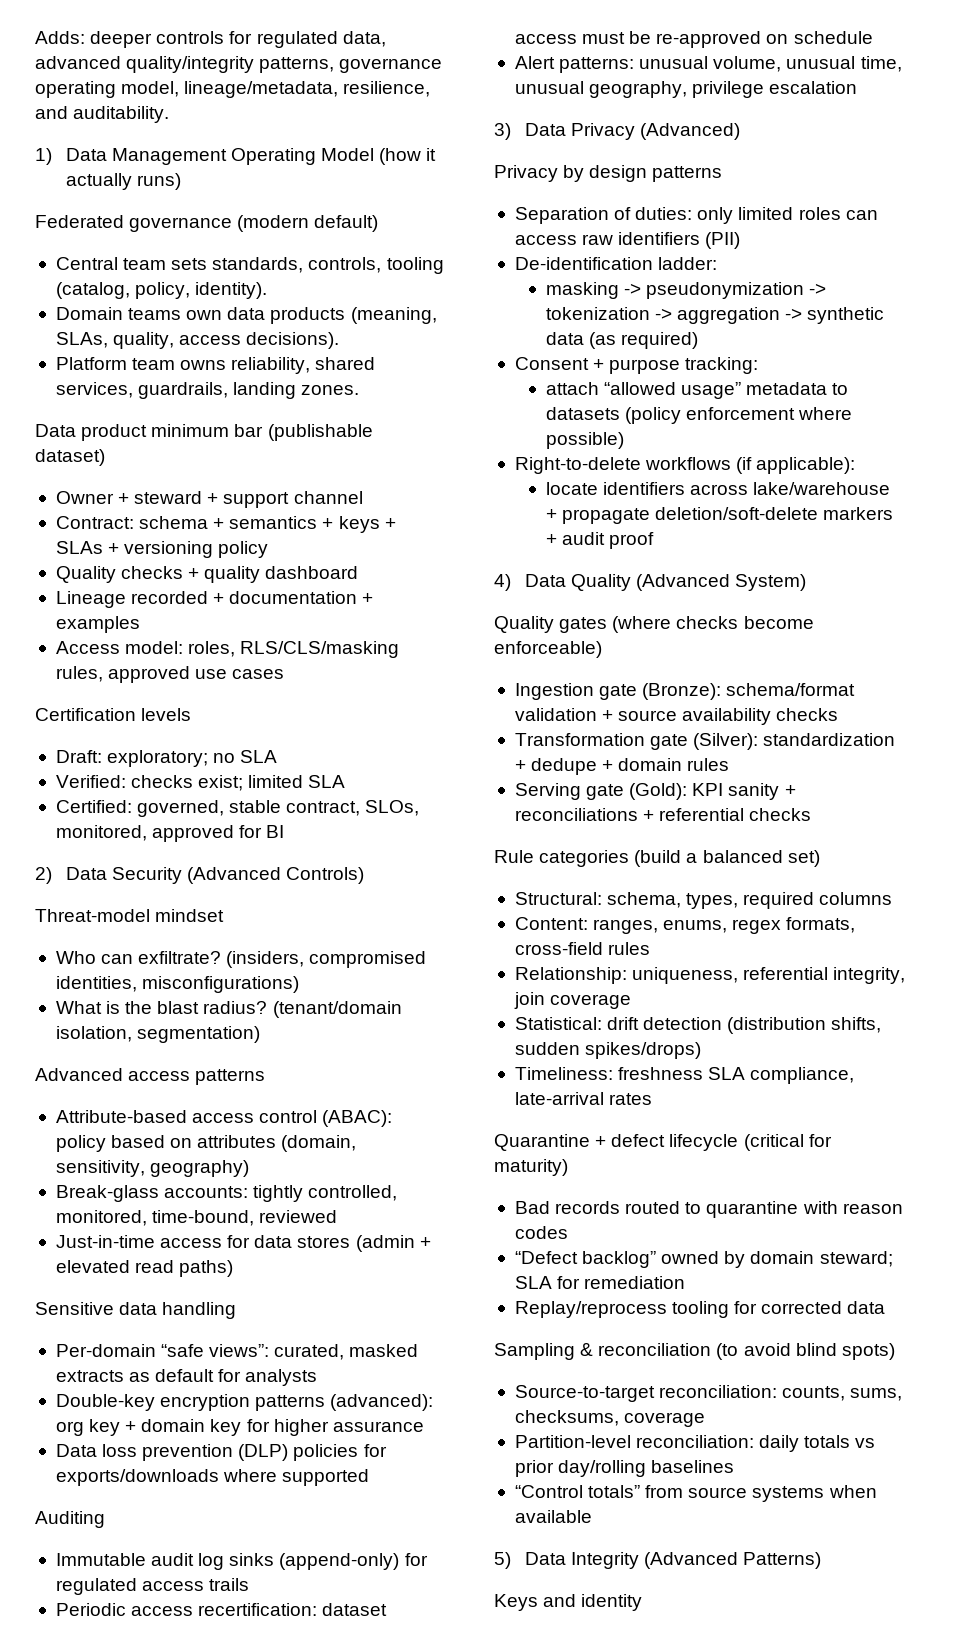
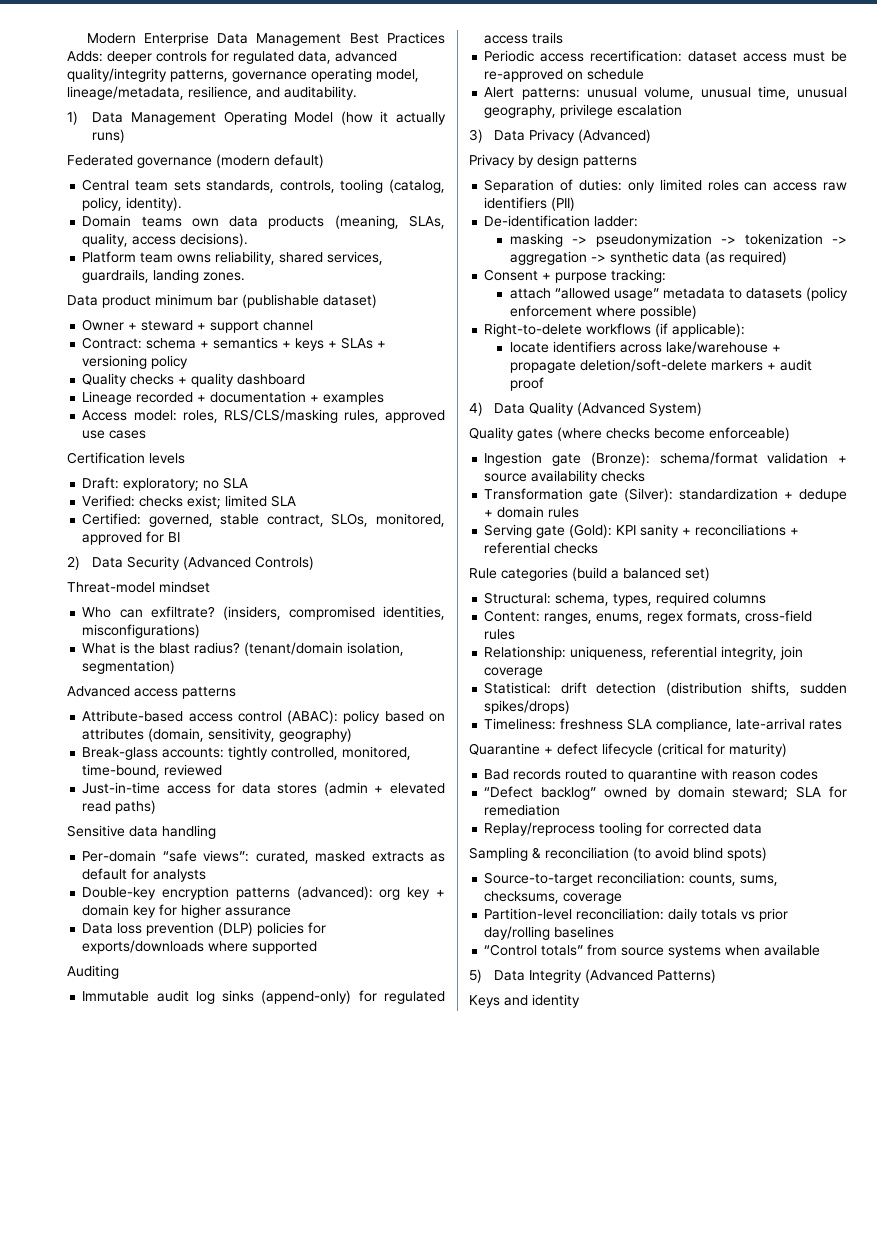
(35, 37) none -> [86,32,445,46] Modern Enterprise Data Management Best Practices

